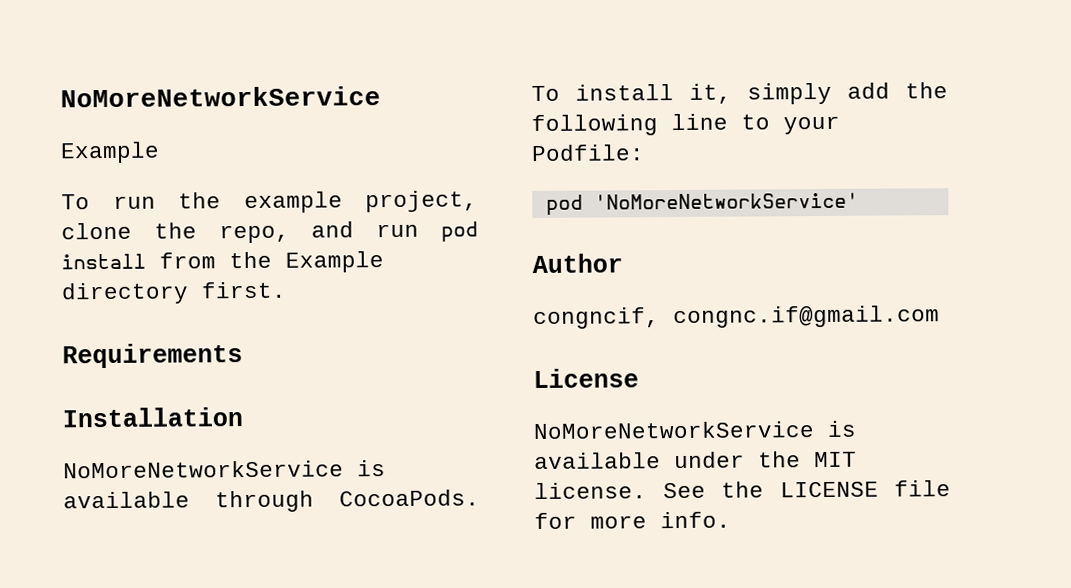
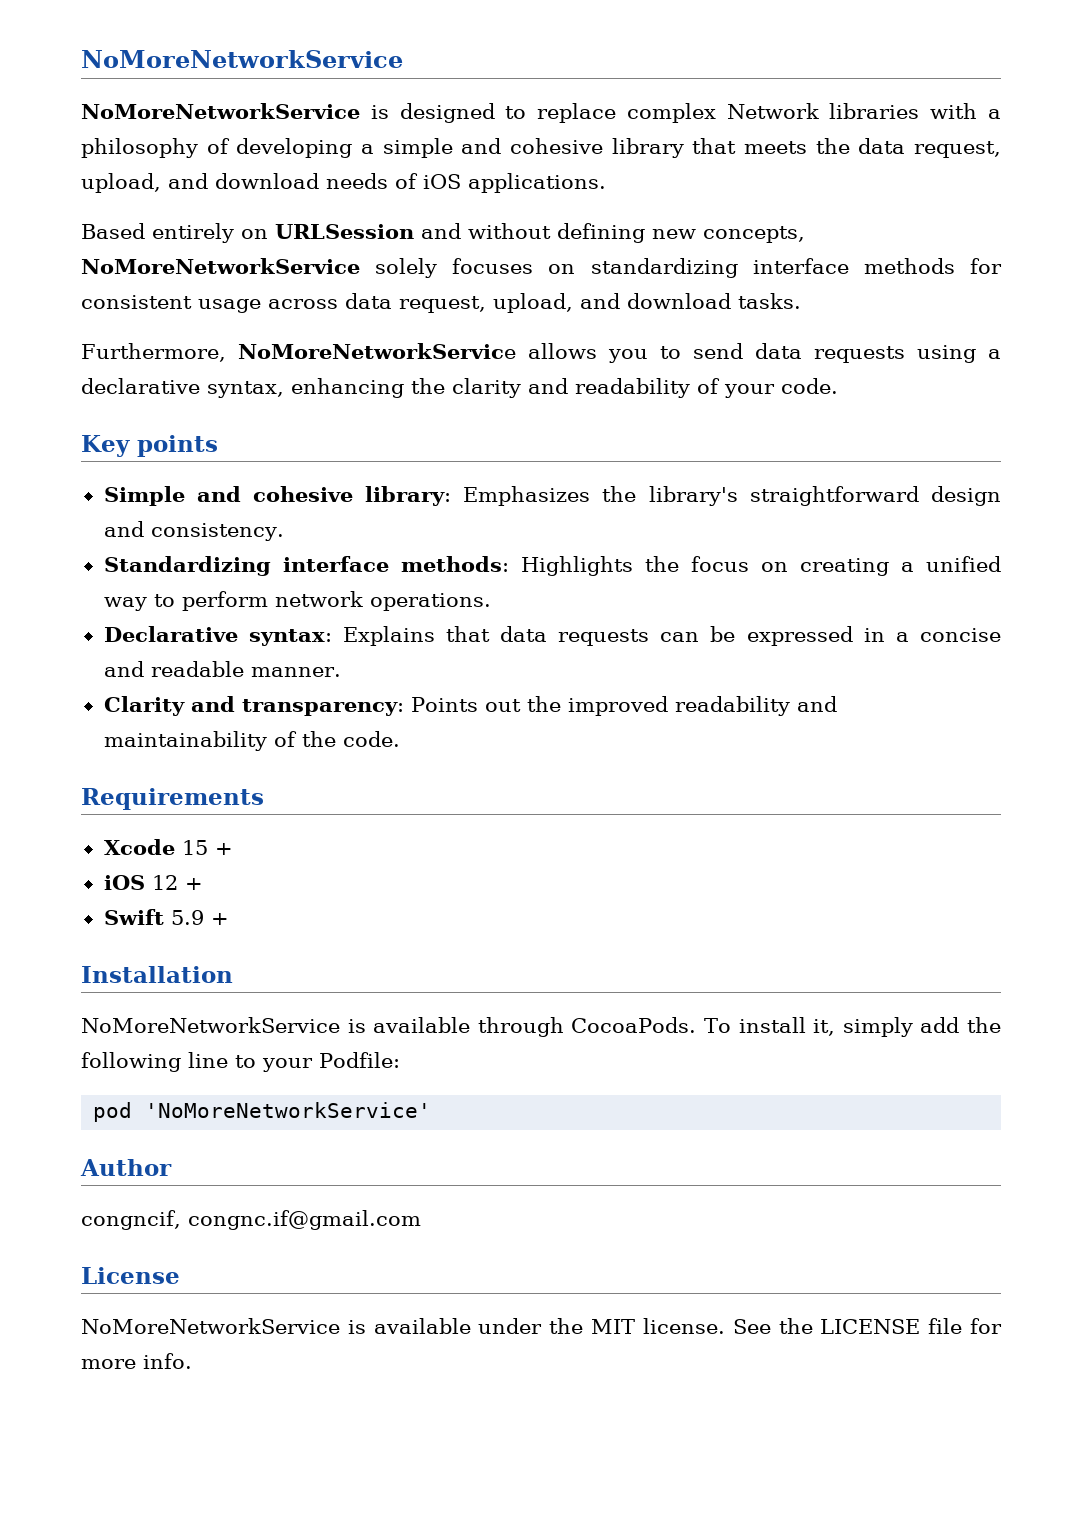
[60,141,160,164] [61,190,478,214] [61,221,479,244] [61,251,384,273] [61,281,287,305] [62,343,243,369] Example // To run the example project, clone the repo, and run pod install from the Example directory first. // Requirements -> [81,103,1002,123] [81,138,1001,158] [81,173,606,193] [81,223,805,243] [81,258,1002,278] [81,293,801,313] [81,343,1001,363] [81,378,838,398] [81,435,218,457] [103,486,1001,506] [103,521,284,541] [103,556,1001,576] [103,591,491,611] [103,626,1001,646] [103,661,341,677] [103,696,837,716] [103,731,400,751] [81,788,264,810] [103,839,233,855] [103,875,203,890] [103,909,229,925] NoMoreNetworkService is designed to replace complex Network libraries with a philosophy of developing a simple and cohesive library that meets the data request, upload, and download needs of iOS applications. // Based entirely on URLSession and without defining new concepts, NoMoreNetworkService solely focuses on standardizing interface methods for consistent usage across data request, upload, and download tasks. // Furthermore, NoMoreNetworkService allows you to send data requests using a declarative syntax, enhancing the clarity and readability of your code. // Key points // Simple and cohesive library: Emphasizes the library's straightforward design and consistency. // Standardizing interface methods: Highlights the focus on creating a unified way to perform network operations. // Declarative syntax: Explains that data requests can be expressed in a concise and readable manner. // Clarity and transparency: Points out the improved readability and maintainability of the code. // Requirements // Xcode 15 + // iOS 12 + // Swift 5.9 +

